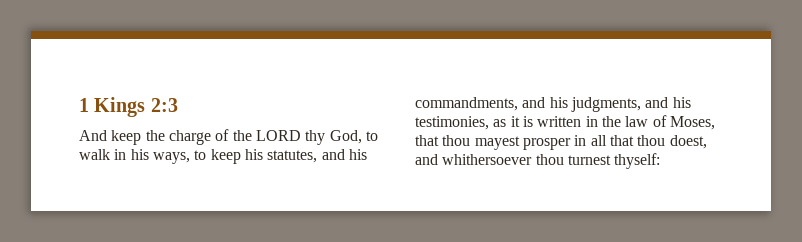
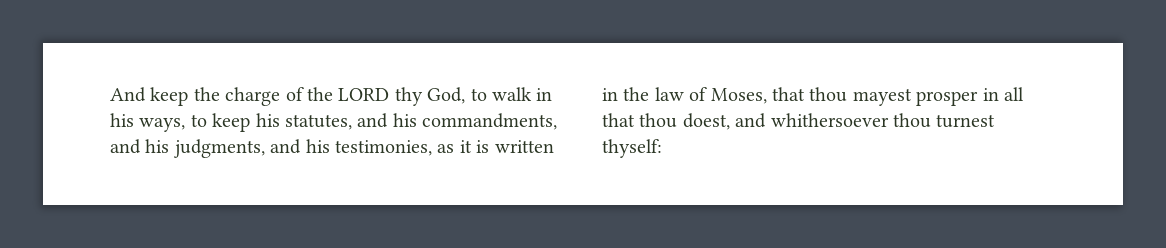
[79,97,178,117] 1 Kings 2:3 // -> (110, 94) none

